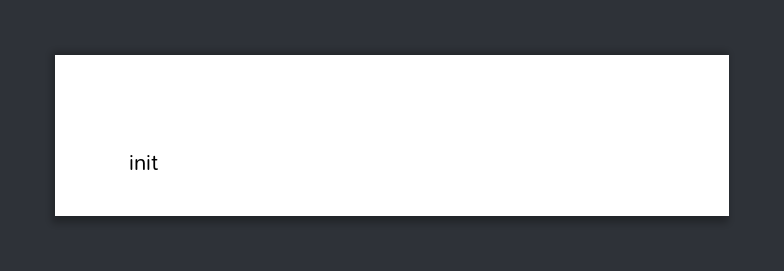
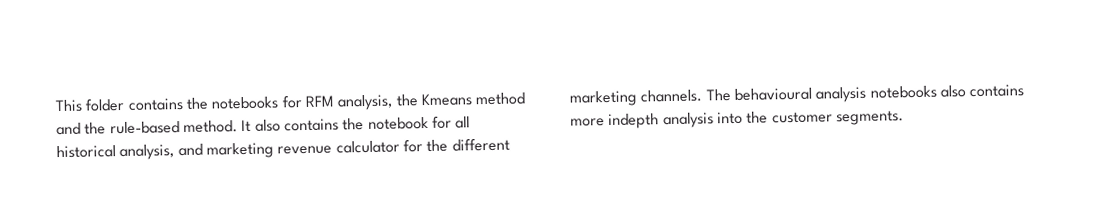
[129,155,158,170] init -> [55,92,526,113] [56,115,471,136] [56,137,510,161] [569,84,1025,107] [570,110,904,130] This folder contains the notebooks for RFM analysis, the Kmeans method and the rule-based method. It also contains the notebook for all historical analysis, and marketing revenue calculator for the different marketing channels. The behavioural analysis notebooks also contains more indepth analysis into the customer segments.

